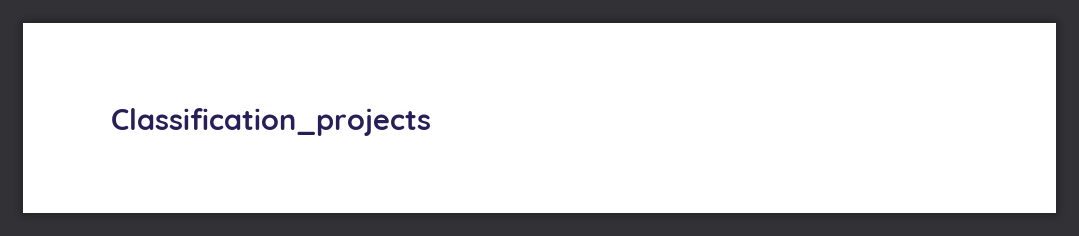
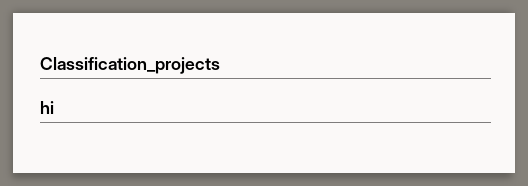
(431, 122) none -> [40,101,54,114] // hi

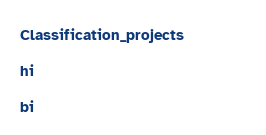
(54, 107) none -> [20,100,34,112] // bi

